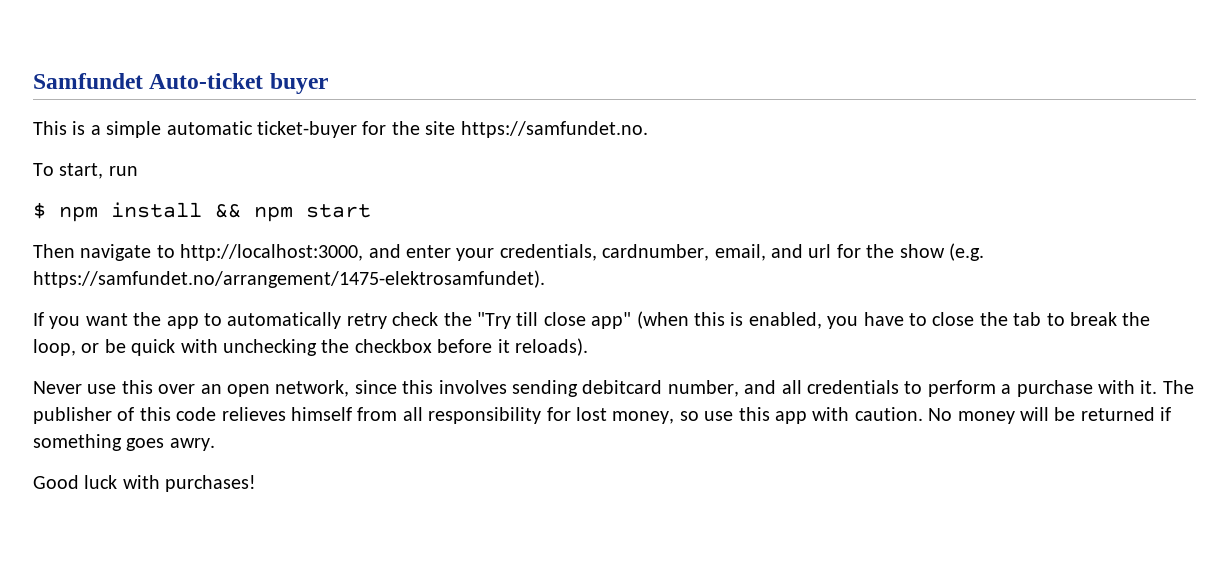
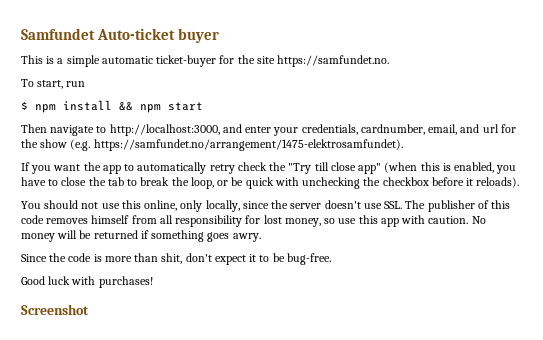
[33,380,1158,397] Never use this over an open network, since this involves sending debitcard number, and all credentials to perform a purchase with it. -> [21,200,403,212] You should not use this online, only locally, since the server doesn't use SSL.
[221,407,286,421] relieves -> [46,218,89,224] removes
(215, 444) none -> [21,253,331,265] // Since the code is more than shit, don't expect it to be bug-free.
(257, 483) none -> [21,304,89,315] // Screenshot

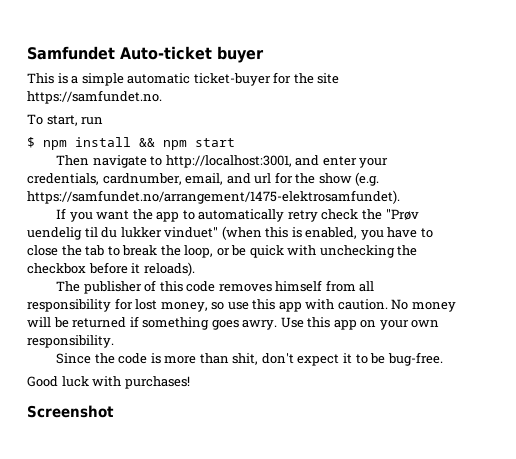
[109,124,220,136] http://localhost:3000, -> [165,155,292,168] http://localhost:3001,
[288,162,382,174] "Try till close app" -> [385,209,419,220] [27,227,219,240] "Prøv uendelig til du lukker vinduet"
[21,200,403,212] You should not use this online, only locally, since the server doesn't use SSL. -> (195, 269) none
(261, 237) none -> [280,317,440,330] [27,335,114,348] Use this app on your own responsibility.

